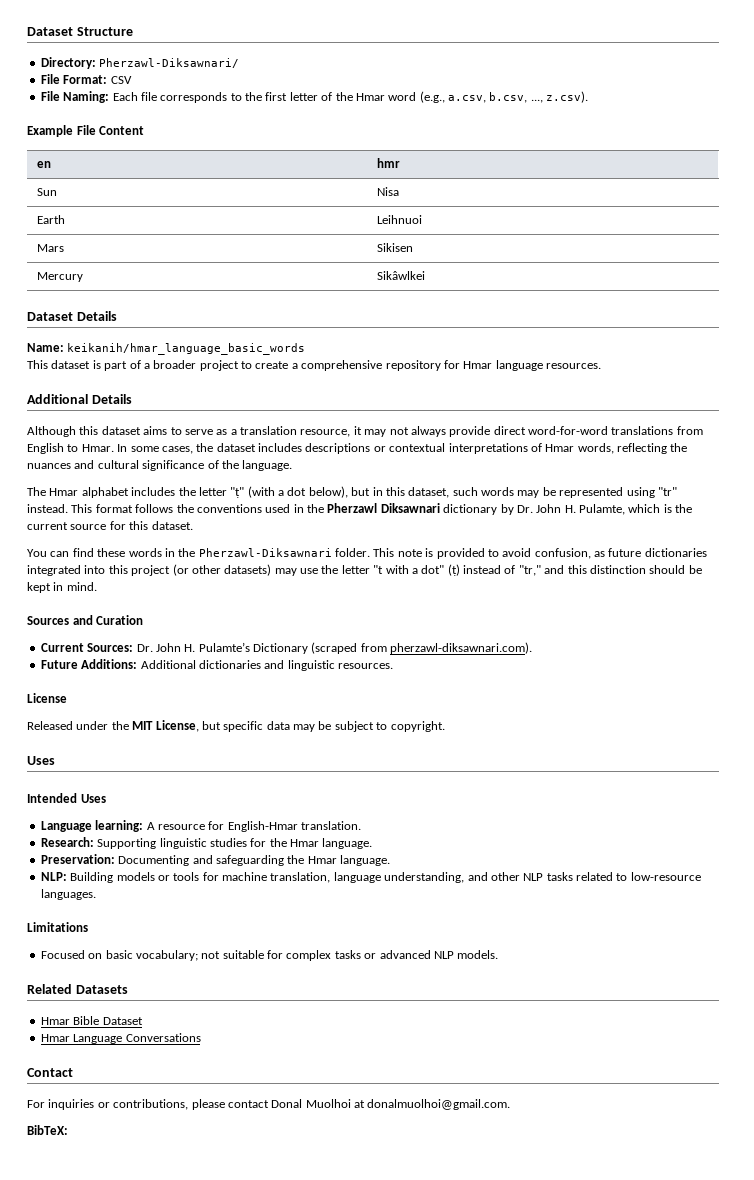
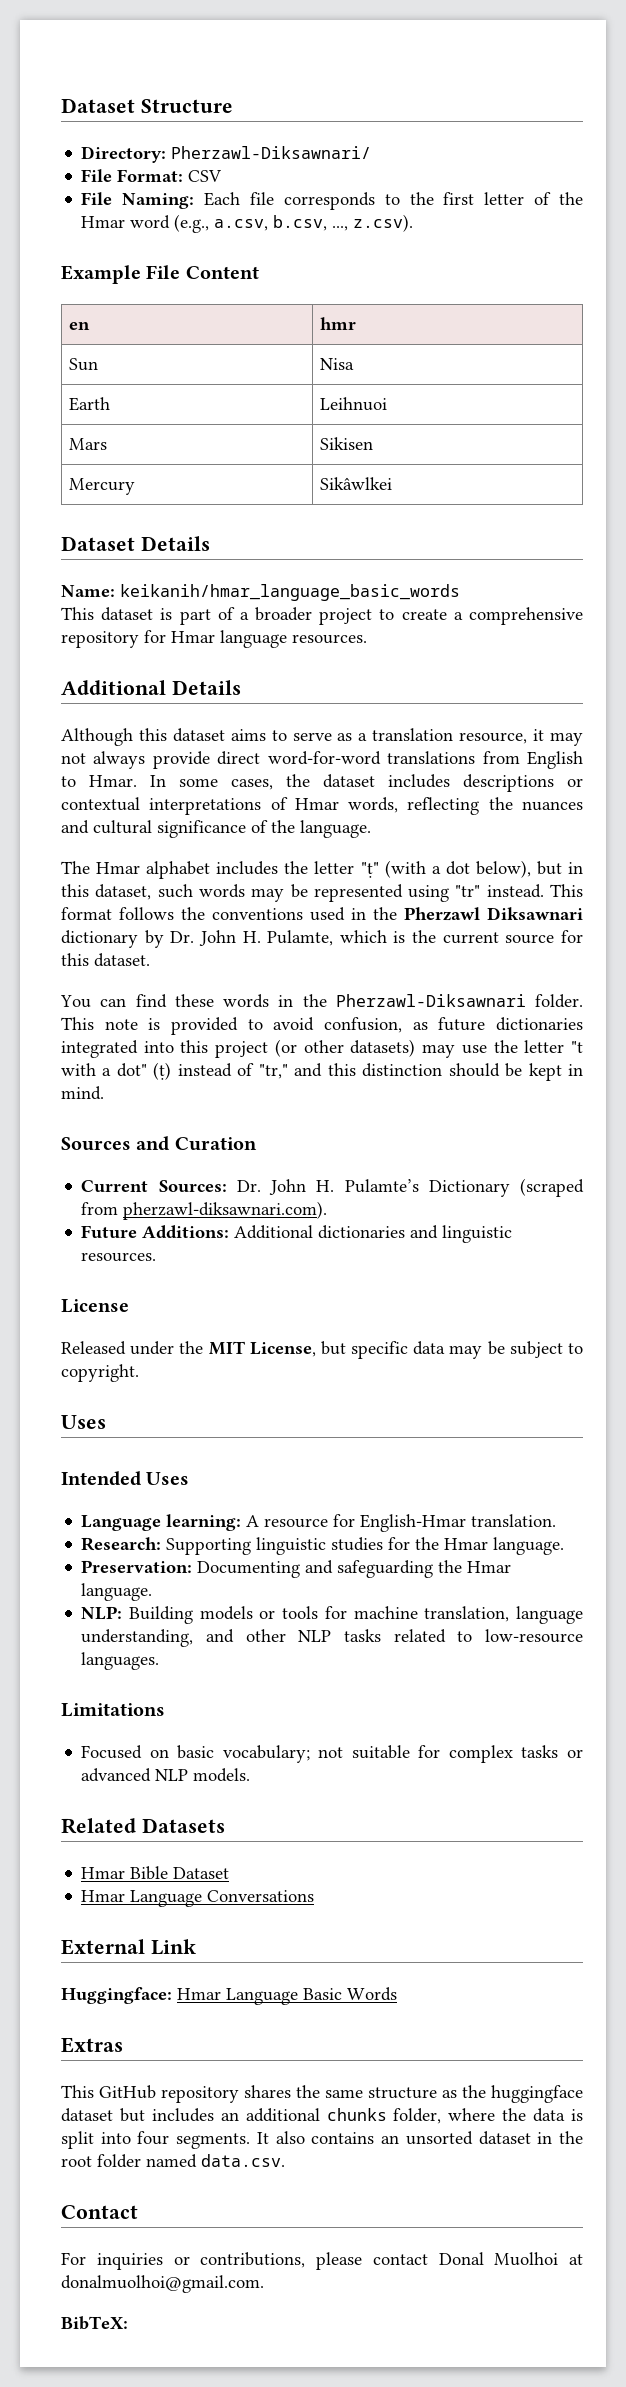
(201, 1037) none -> [61,1939,196,1955] [61,1987,397,2005] [61,2037,123,2053] [61,2085,583,2103] [61,2108,583,2124] [61,2131,584,2149] [61,2154,285,2168] // External Link // Huggingface: Hmar Language Basic Words // Extras // This GitHub repository shares the same structure as the huggingface dataset but includes an additional chunks folder, where the data is split into four segments. It also contains an unsorted dataset in the root folder named data.csv.

